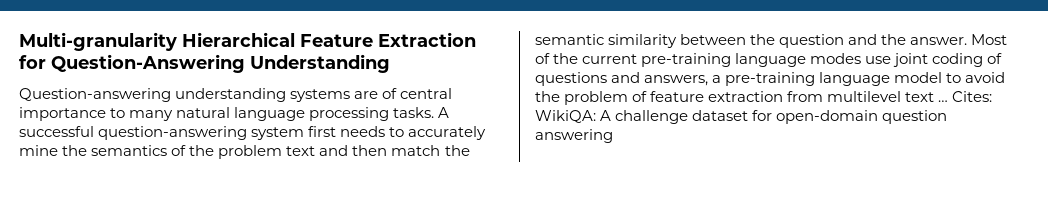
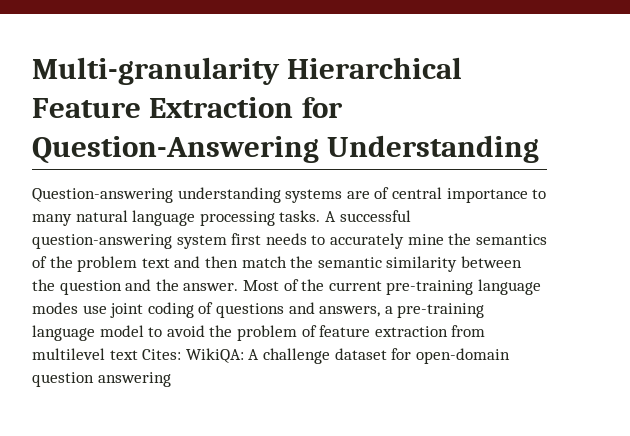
[938,100,949,102] … -> (138, 355) none

